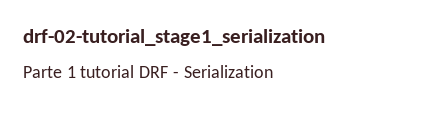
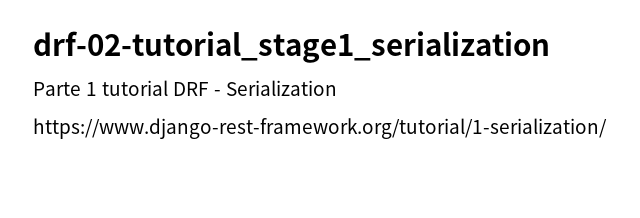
(273, 71) none -> [33,118,607,139] // https://www.django-rest-framework.org/tutorial/1-serialization/

